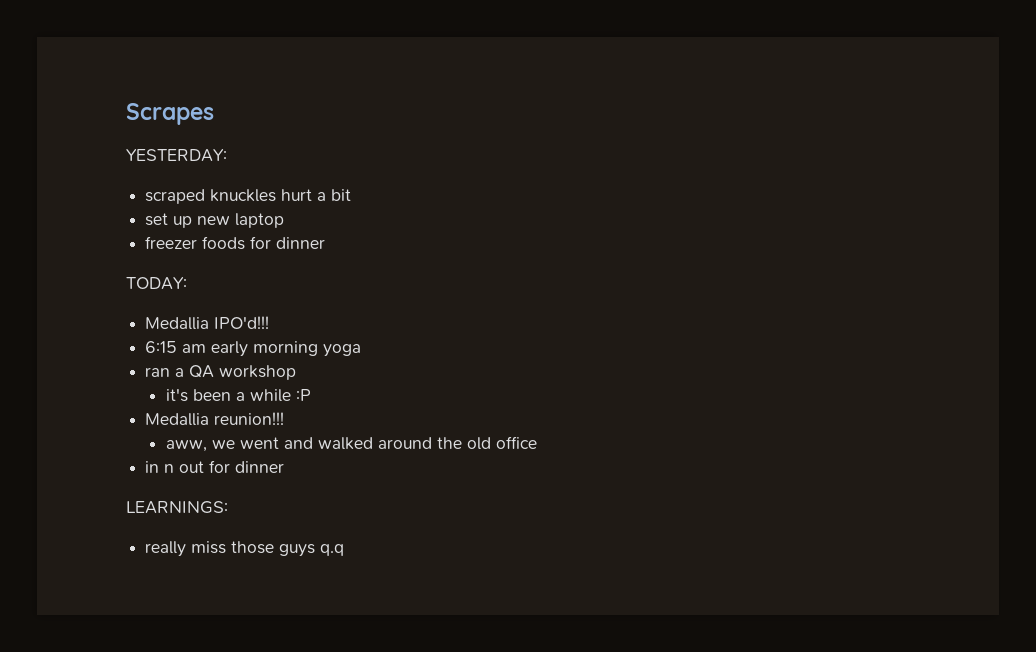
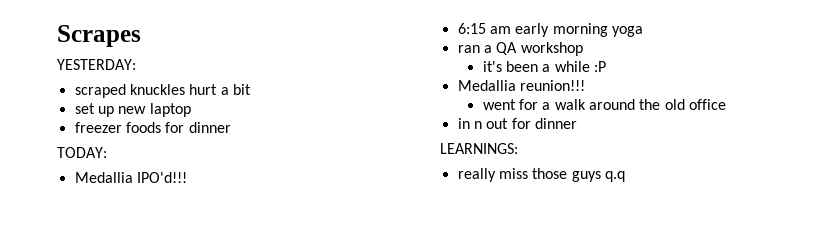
[165,437,373,452] aww, we went and walked -> [482,99,586,110] went for a walk

